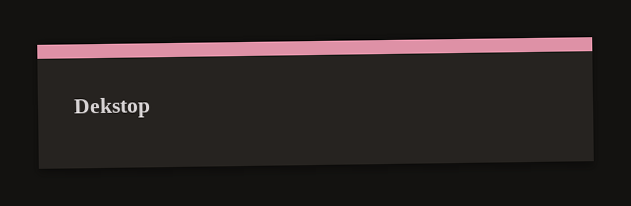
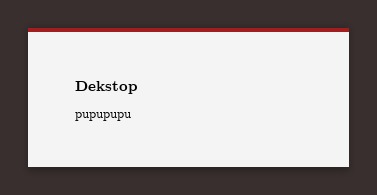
(151, 108) none -> [75,112,131,121] // pupupupu

